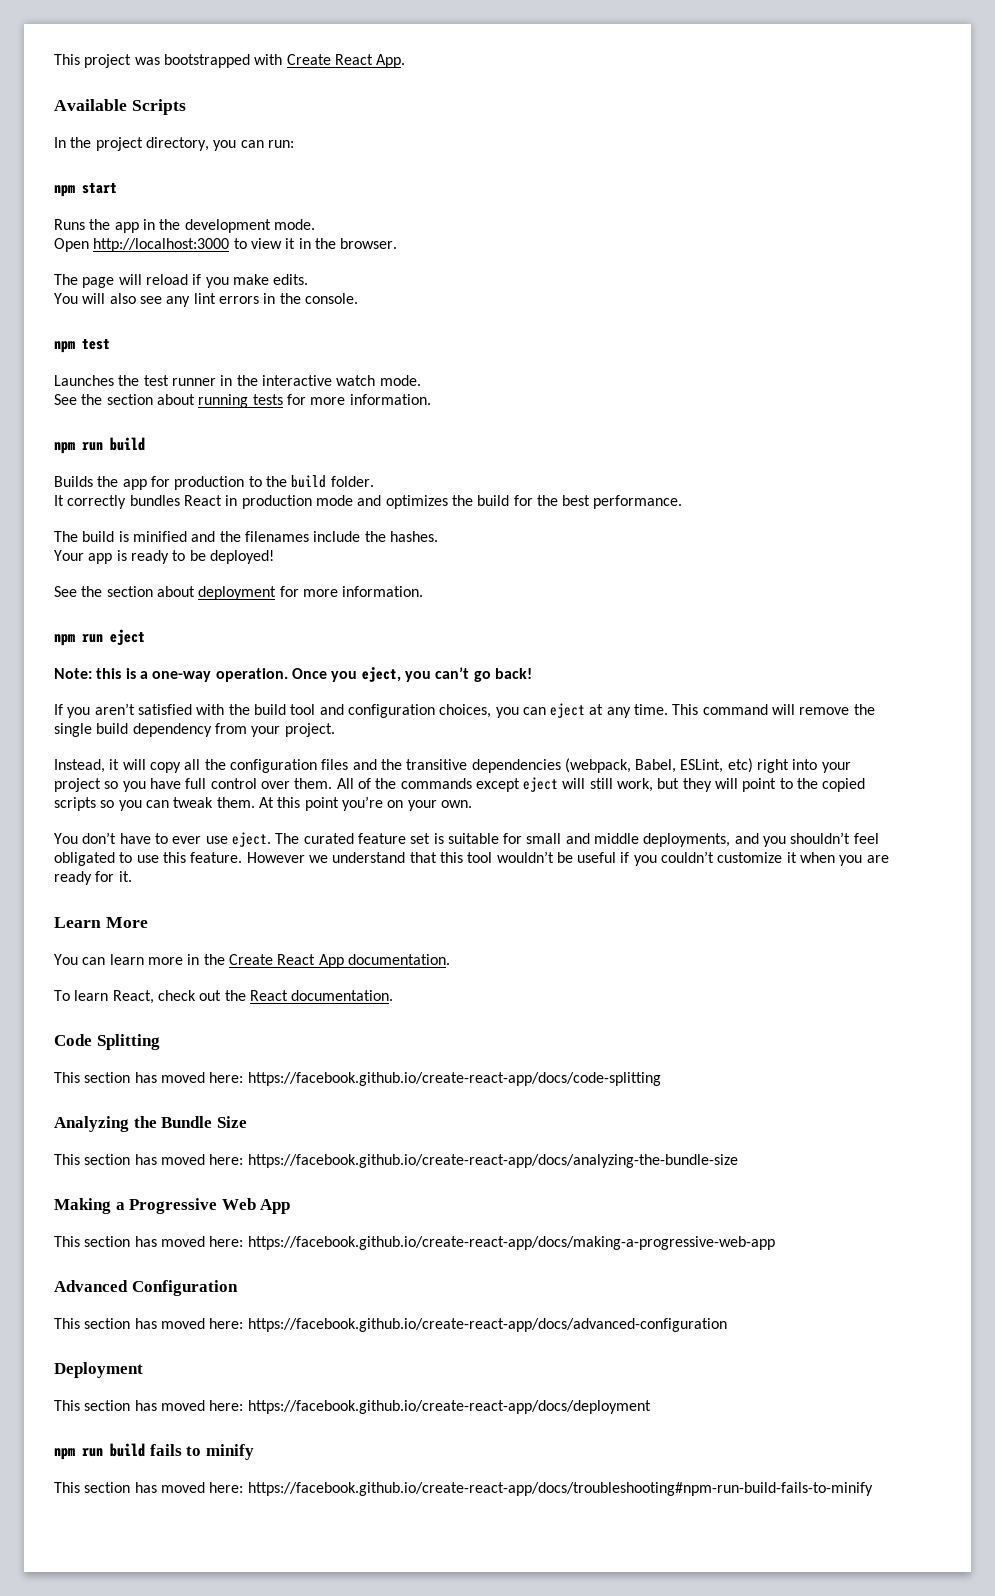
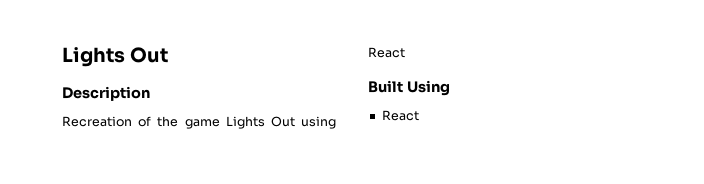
[54,54,406,68] [54,99,186,115] [54,137,294,151] [54,183,117,197] [54,219,315,233] [54,238,398,252] [54,274,309,288] [54,293,358,307] [54,339,110,353] [54,375,421,386] [54,394,431,408] [54,437,145,454] [54,475,374,490] [54,495,683,509] [54,531,438,542] [54,550,274,564] [54,586,424,600] [54,629,145,646] [54,667,532,682] [54,703,875,718] [54,723,335,737] [54,758,851,773] [54,777,866,792] [54,796,472,811] [54,832,879,847] [54,851,889,866] [54,871,132,885] [54,917,148,928] [54,954,450,968] [54,990,394,1004] [54,1034,160,1050] [54,1072,661,1086] [54,1116,247,1132] [54,1154,738,1168] [54,1198,291,1214] [54,1236,775,1250] [54,1280,238,1296] [54,1318,727,1332] [54,1362,143,1378] [54,1400,651,1414] [54,1443,254,1460] [54,1482,873,1496] This project was bootstrapped with Create React App. // Available Scripts // In the project directory, you can run: // npm start // Runs the app in the development mode. // Open http://localhost:3000 to view it in the browser. // The page will reload if you make edits. // You will also see any lint errors in the console. // npm test // Launches the test runner in the interactive watch mode. // See the section about running tests for more information. // npm run build // Builds the app for production to the build folder. // It correctly bundles React in production mode and optimizes the build for the best performance. // The build is minified and the filenames include the hashes. // Your app is ready to be deployed! // See the section about deployment for more information. // npm run eject // Note: this is a one-way operation. Once you eject, you can’t go back! // If you aren’t satisfied with the build tool and configuration choices, you can eject at any time. This command will remove the single build dependency from your project. // Instead, it will copy all the configuration files and the transitive dependencies (webpack, Babel, ESLint, etc) right into your project so you have full control over them. All of the commands except eject will still work, but they will point to the copied scripts so you can tweak them. At this point you’re on your own. // You don’t have to ever use eject. The curated feature set is suitable for small and middle deployments, and you shouldn’t feel obligated to use this feature. However we understand that this tool wouldn’t be useful if you couldn’t customize it when you are ready for it. // Learn More // You can learn more in the Create React App documentation. // To learn React, check out the React documentation. // Code Splitting // This section has moved here: https://facebook.github.io/create-react-app/docs/code-splitting // Analyzing the Bundle Size // This section has moved here: https://facebook.github.io/create-react-app/docs/analyzing-the-bundle-size // Making a Progressive Web App // This section has moved here: https://facebook.github.io/create-react-app/docs/making-a-progressive-web-app // Advanced Configuration // This section has moved here: https://facebook.github.io/create-react-app/docs/advanced-configuration // Deployment // This section has moved here: https://facebook.github.io/create-react-app/docs/deployment // npm run build fails to minify // This section has moved here: https://facebook.github.io/create-react-app/docs/troubleshooting#npm-run-build-fails-to-minify -> [62,47,169,67] [62,86,150,101] [62,116,336,129] [368,47,405,58] [368,80,450,96] [381,110,419,121] Lights Out // Description // Recreation of the game Lights Out using React // Built Using // React

